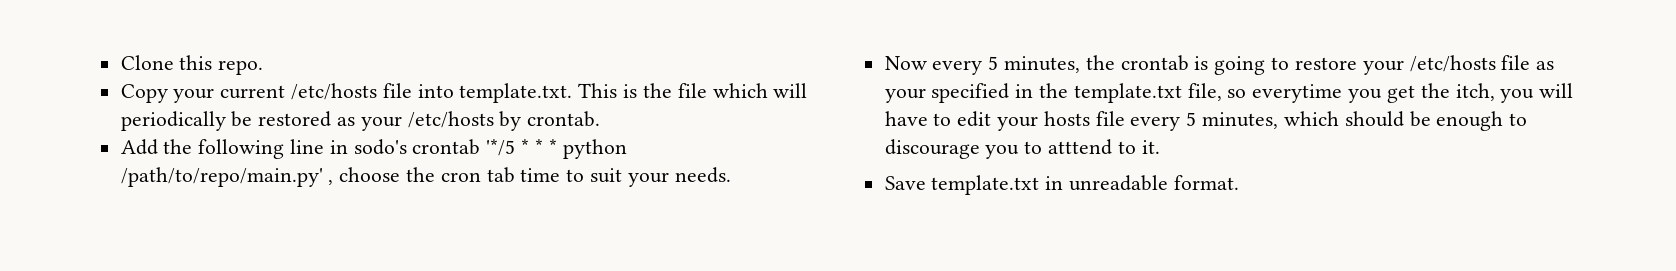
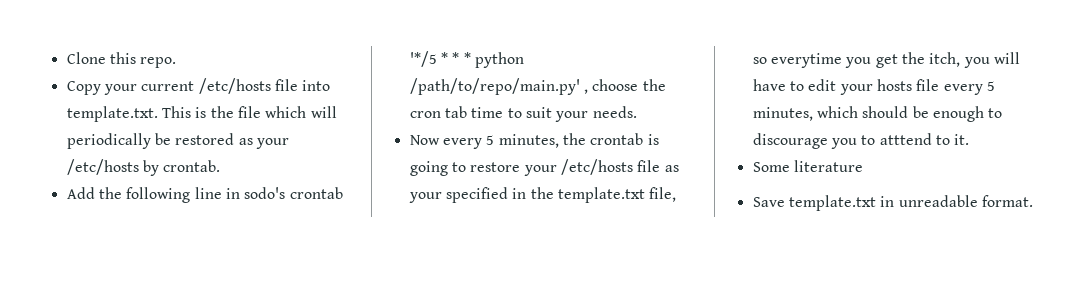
(1160, 147) none -> [752,160,863,172] // Some literature

